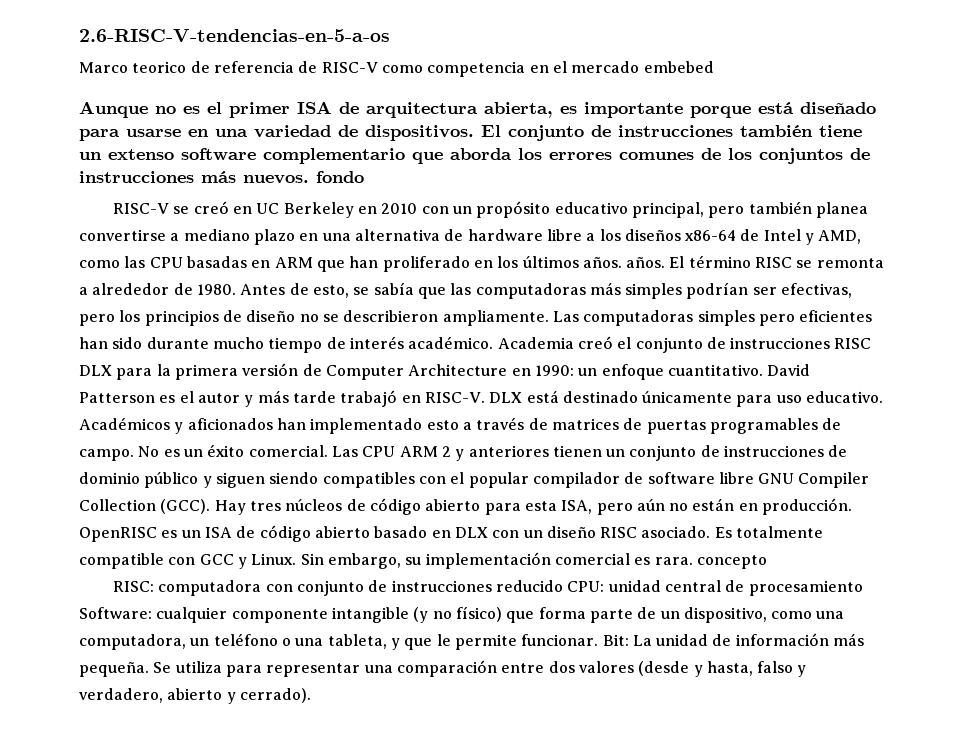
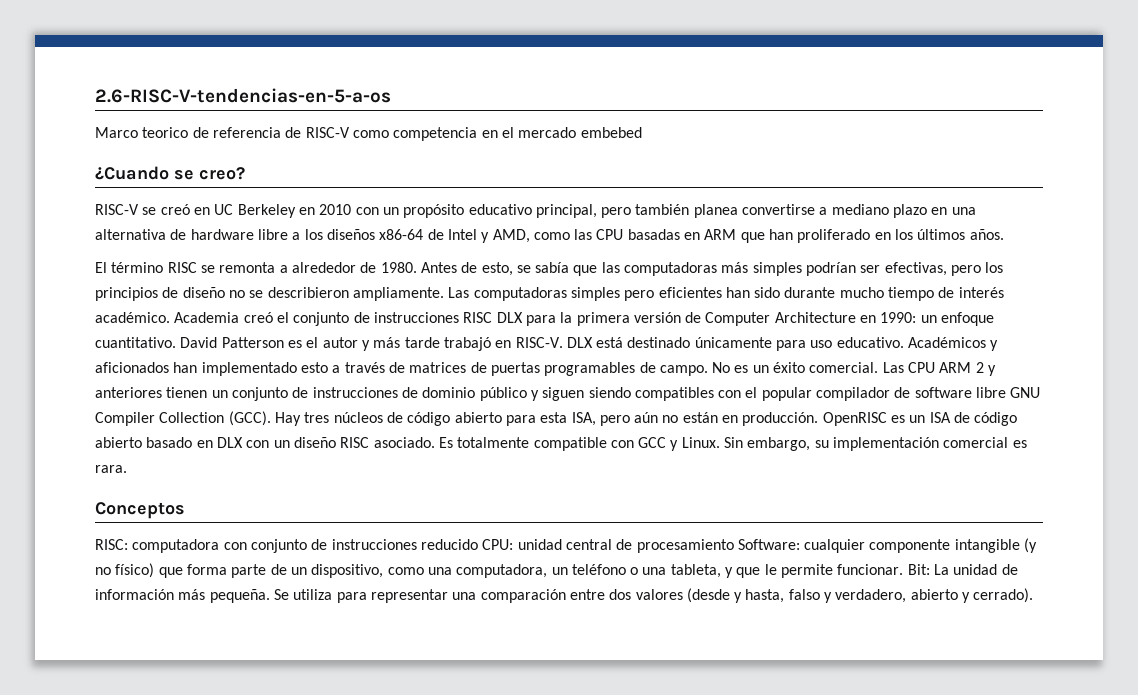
[79,101,876,118] [79,125,862,141] [79,148,870,164] [79,171,364,184] Aunque no es el primer ISA de arquitectura abierta, es importante porque está diseñado para usarse en una variedad de dispositivos. El conjunto de instrucciones también tiene un extenso software complementario que aborda los errores comunes de los conjuntos de instrucciones más nuevos. fondo -> [95,166,245,180] ¿Cuando se creo?
[626,257,666,268] años. -> (1004, 234) //
[696,555,767,569] concepto -> [95,502,185,519] // Conceptos

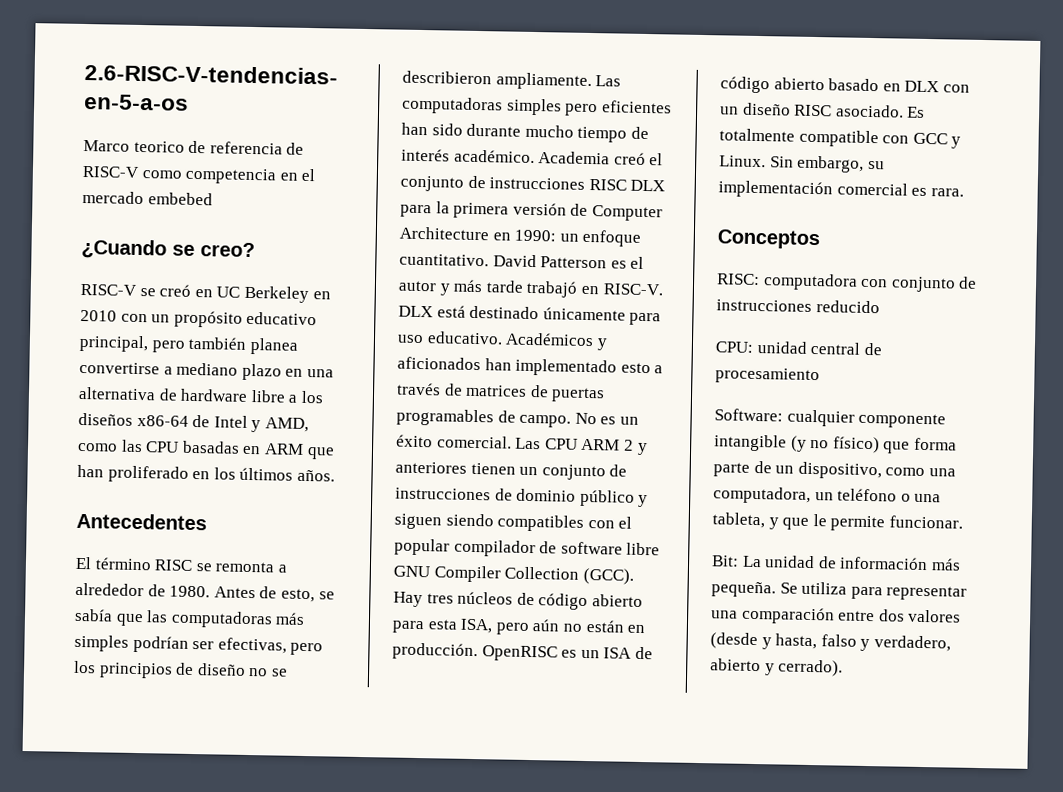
(1004, 234) none -> [76,512,207,531] // Antecedentes
(478, 544) none -> (880, 307) //
(734, 546) none -> (820, 376) //
(904, 569) none -> (963, 522) //

